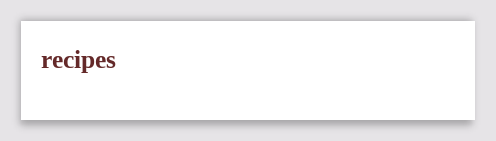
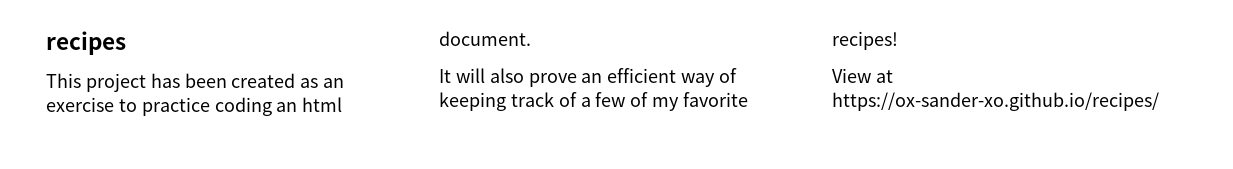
(116, 61) none -> [46,73,345,92] [46,97,343,116] [439,31,531,46] [439,68,738,87] [439,92,749,111] [832,31,898,50] [832,68,893,83] [832,92,1159,111] // This project has been created as an exercise to practice coding an html document. // It will also prove an efficient way of keeping track of a few of my favorite recipes! // View at https://ox-sander-xo.github.io/recipes/

